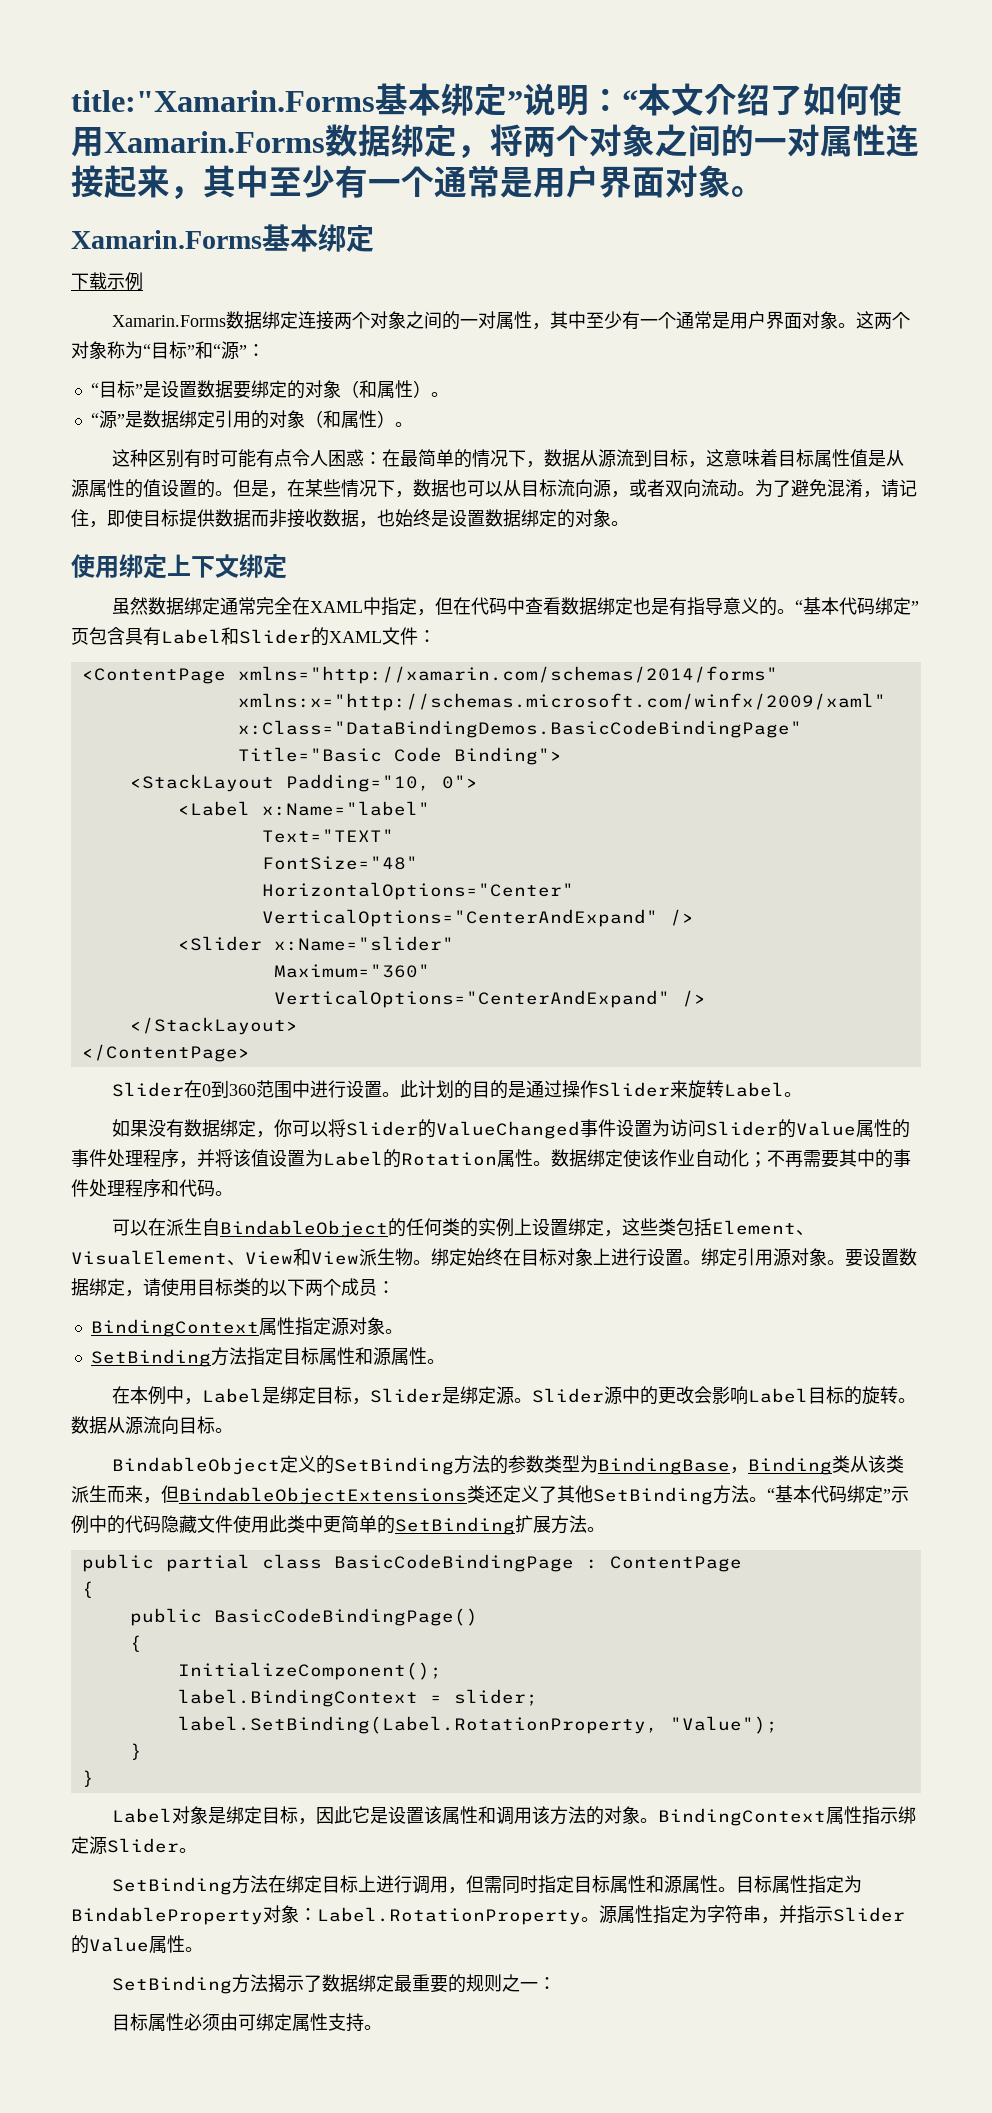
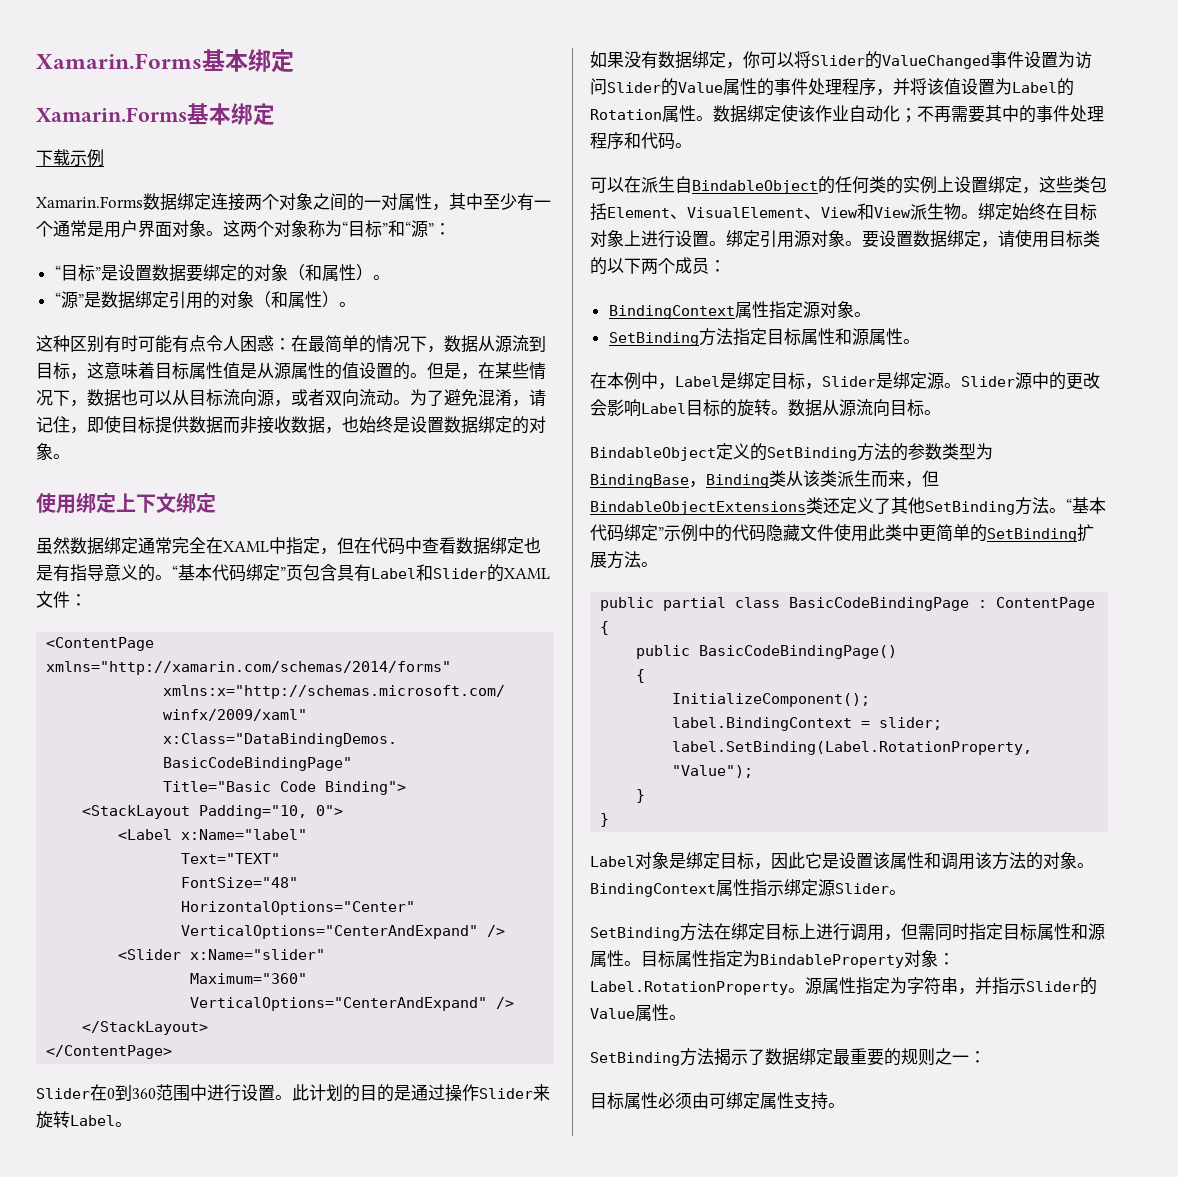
[71,83,902,116] [71,124,919,159] [71,165,764,200] title:"Xamarin.Forms基本绑定”说明：“本文介绍了如何使用Xamarin.Forms数据绑定，将两个对象之间的一对属性连接起来，其中至少有一个通常是用户界面对象。 -> [36,49,294,73] Xamarin.Forms基本绑定

